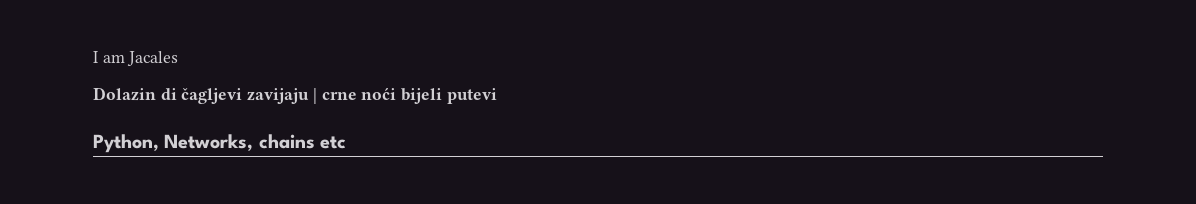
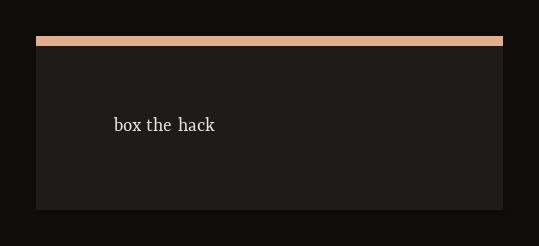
[93,51,179,66] [93,87,497,104] [93,134,347,153] I am Jacales // Dolazin di čagljevi zavijaju | crne noći bijeli putevi // Python, Networks, chains etc -> [113,117,215,131] box the hack

